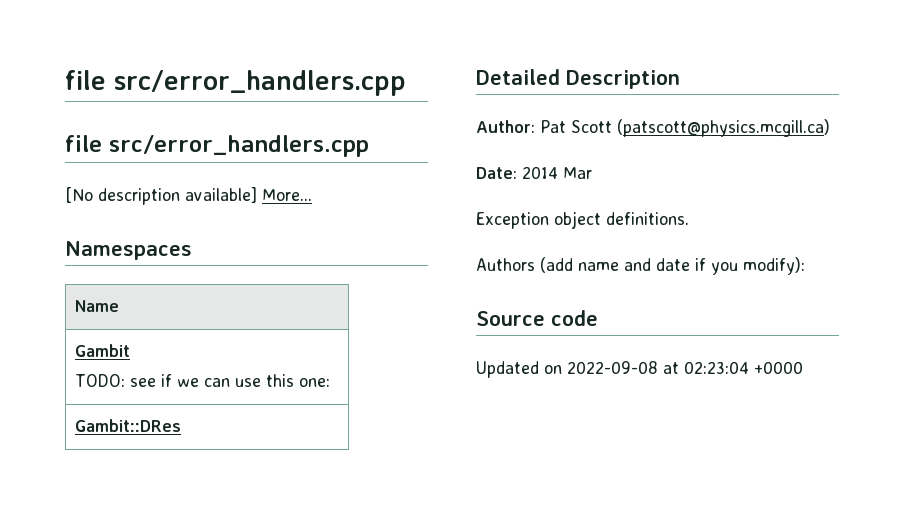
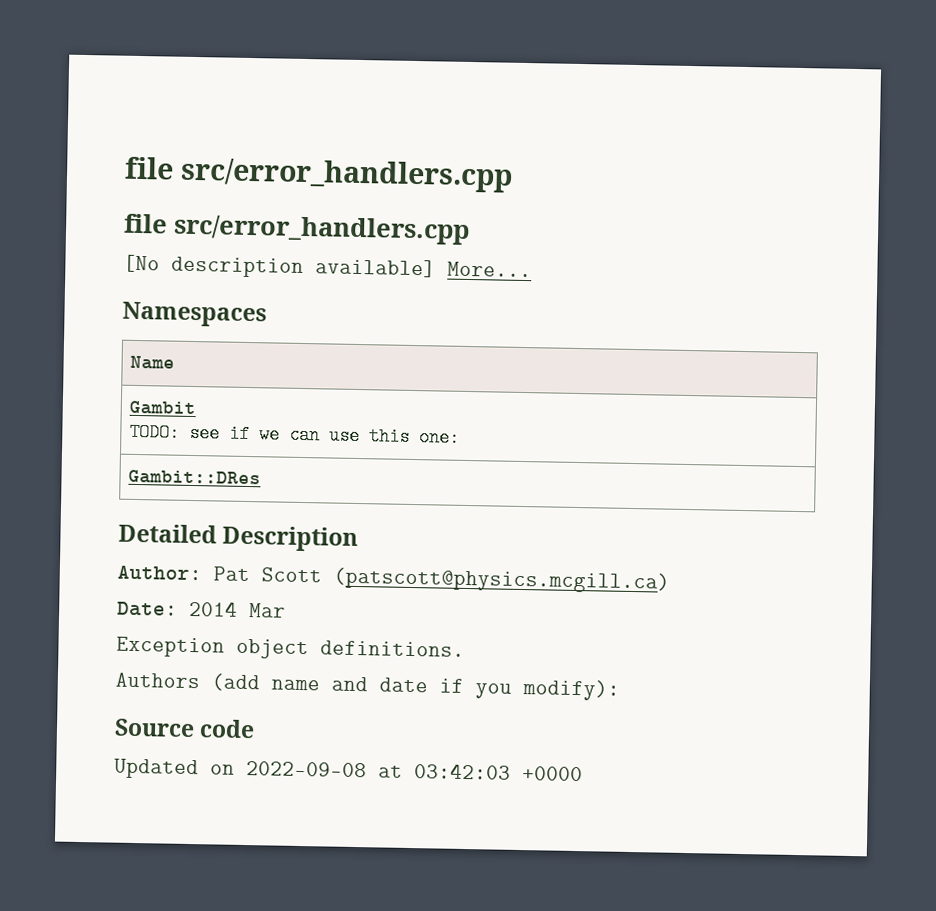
[684,361,749,374] 02:23:04 -> [414,763,511,780] 03:42:03

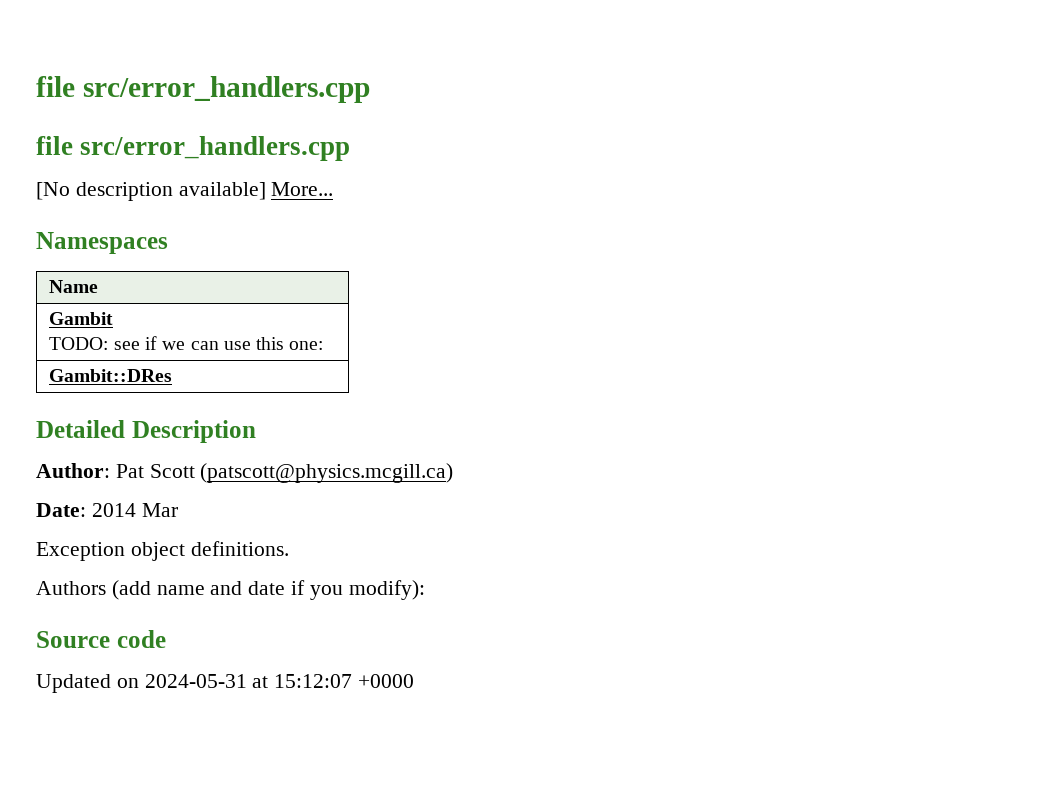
[246,761,511,780] 2022-09-08 at 03:42:03 -> [144,674,353,688] 2024-05-31 at 15:12:07

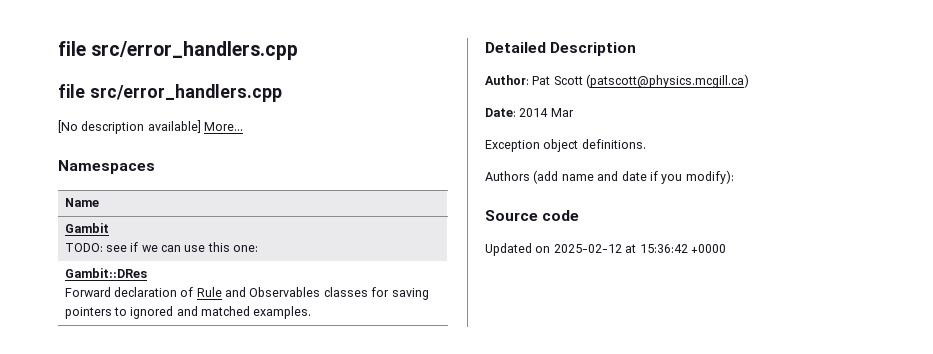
(173, 375) none -> [64,287,429,300] [64,306,312,319] // Forward declaration of Rule and Observables classes for saving pointers to ignored and matched examples.
[144,674,353,688] 2024-05-31 at 15:12:07 -> [553,244,688,253] 2025-02-12 at 15:36:42

